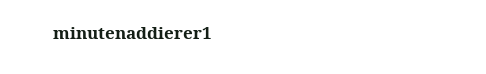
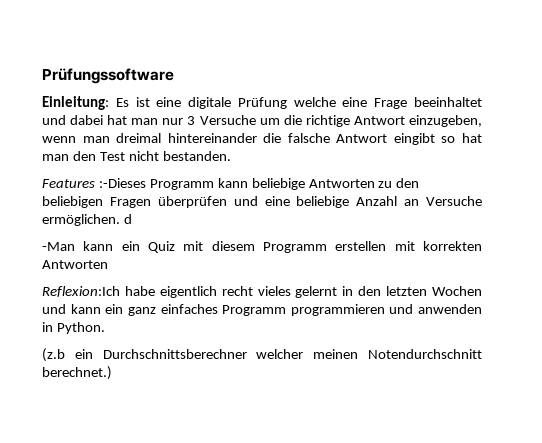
[53,27,212,39] minutenaddierer1 -> [42,68,174,84] [42,96,482,110] [42,115,482,127] [42,133,482,145] [42,151,231,161] [42,178,420,190] [42,196,482,208] [42,214,132,226] [42,241,482,253] [42,260,108,269] [42,286,483,298] [42,304,482,316] [42,322,105,334] [42,348,483,362] [42,366,112,380] Prüfungssoftware // Einleitung: Es ist eine digitale Prüfung welche eine Frage beeinhaltet und dabei hat man nur 3 Versuche um die richtige Antwort einzugeben, wenn man dreimal hintereinander die falsche Antwort eingibt so hat man den Test nicht bestanden. // Features :-Dieses Programm kann beliebige Antworten zu den beliebigen Fragen überprüfen und eine beliebige Anzahl an Versuche ermöglichen. d // -Man kann ein Quiz mit diesem Programm erstellen mit korrekten Antworten // Reflexion:Ich habe eigentlich recht vieles gelernt in den letzten Wochen und kann ein ganz einfaches Programm programmieren und anwenden in Python. // (z.b ein Durchschnittsberechner welcher meinen Notendurchschnitt berechnet.)

